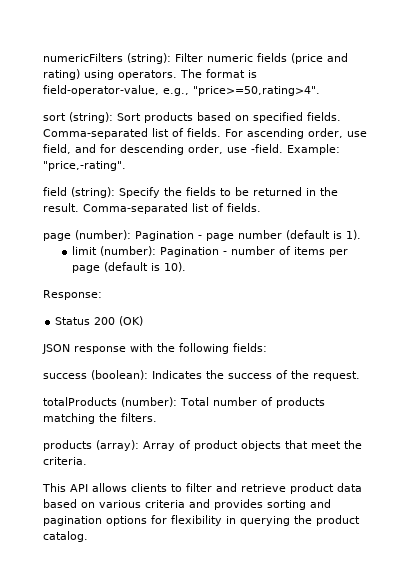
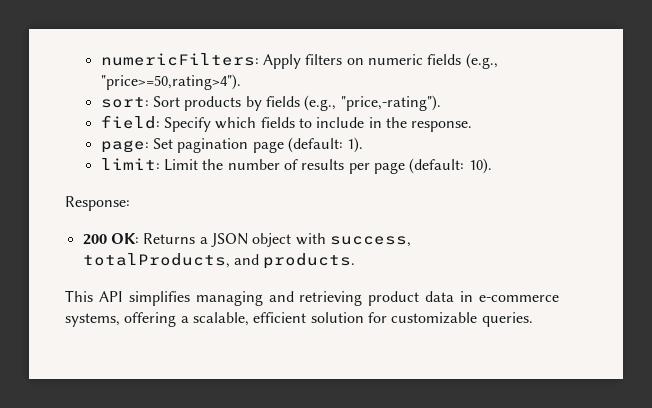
[43,53,348,64] [43,69,257,80] [43,85,320,96] [43,112,341,123] [43,128,367,139] [43,144,340,155] [43,161,126,171] [43,187,338,198] [43,203,261,214] [43,230,361,241] [72,246,326,257] numericFilters (string): Filter numeric fields (price and rating) using operators. The format is field-operator-value, e.g., "price>=50,rating>4". // sort (string): Sort products based on specified fields. Comma-separated list of fields. For ascending order, use field, and for descending order, use -field. Example: "price,-rating". // field (string): Specify the fields to be returned in the result. Comma-separated list of fields. // page (number): Pagination - page number (default is 1). // limit (number): Pagination - number of items -> [100,53,498,69] [100,74,241,90] [100,95,441,111] [100,115,473,132] [100,137,364,153] [100,158,345,171] numericFilters: Apply filters on numeric fields (e.g., "price>=50,rating>4"). // sort: Sort products by fields (e.g., "price,-rating"). // field: Specify which fields to include in the response. // page: Set pagination page (default: 1). // limit: Limit the number of results
[104,262,161,272] (default is -> [409,158,465,174] (default:
[55,316,144,326] [42,343,267,354] [43,370,360,381] [43,397,325,408] [43,413,157,424] [43,440,362,451] [43,457,87,465] [42,483,362,494] [43,499,331,510] [43,515,360,526] [43,531,88,542] Status 200 (OK) // JSON response with the following fields: // success (boolean): Indicates the success of the request. // totalProducts (number): Total number of products matching the filters. // products (array): Array of product objects that meet the criteria. // This API allows clients to filter and retrieve product data based on various criteria and provides sorting and pagination options for flexibility in querying the product catalog. -> [82,233,411,247] [82,253,356,269] [65,290,560,306] [65,312,533,327] 200 OK: Returns a JSON object with success, totalProducts, and products. // This API simplifies managing and retrieving product data in e-commerce systems, offering a scalable, efficient solution for customizable queries.

